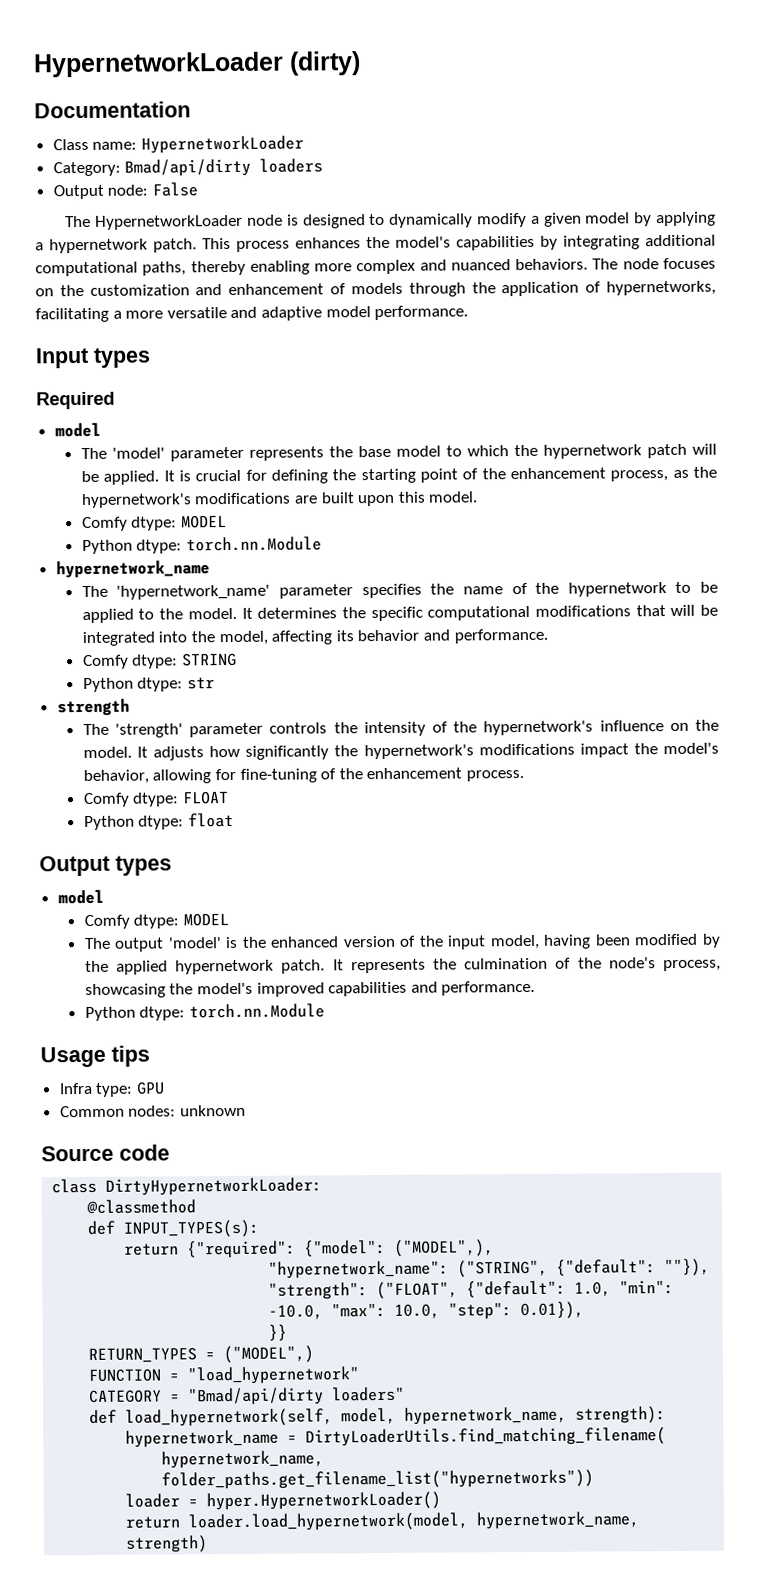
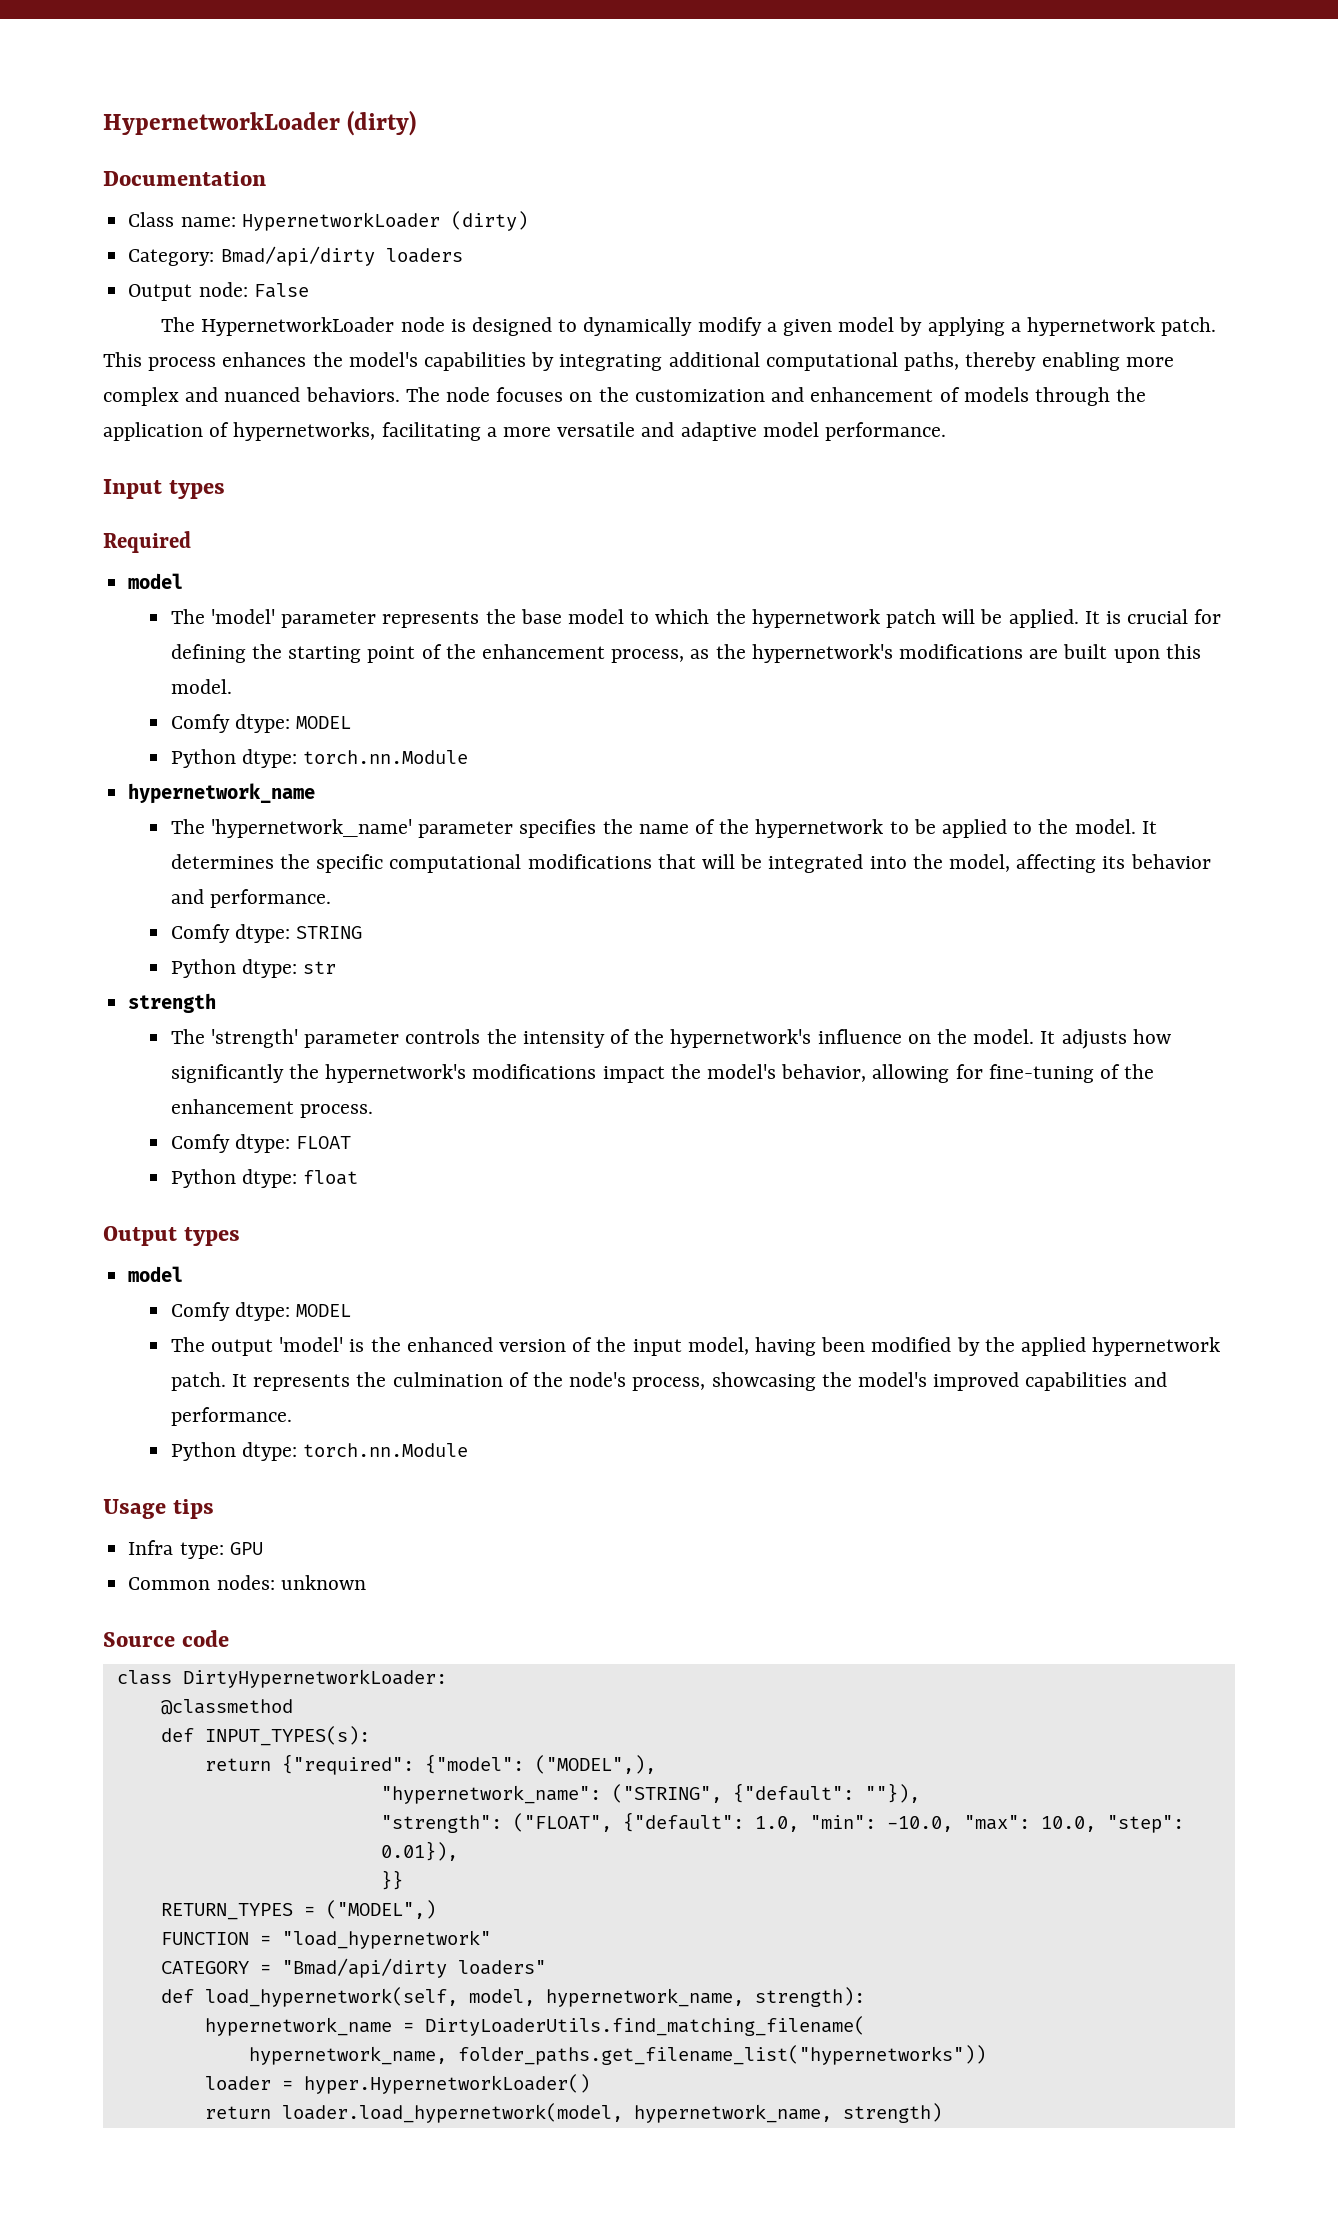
(304, 144) none -> [450,211,528,231] (dirty)

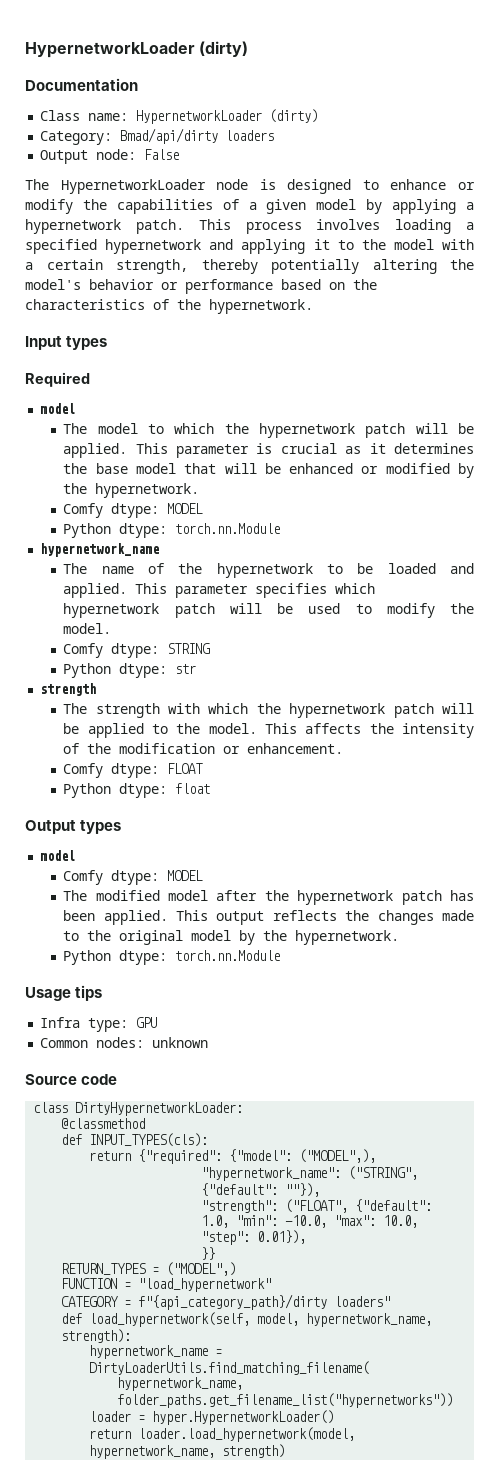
[583,317,762,336] dynamically modify -> [390,179,475,190] [25,199,239,214] enhance or modify the capabilities of
[222,352,1174,371] [103,387,1147,406] [103,422,947,441] enhances the model's capabilities by integrating additional computational paths, thereby enabling more complex and nuanced behaviors. The node focuses on the customization and enhancement of models through the application of hypernetworks, facilitating a more versatile and adaptive model performance. -> [316,219,474,234] [25,239,474,254] [25,259,474,274] [25,279,377,294] [25,299,313,314] involves loading a specified hypernetwork and applying it to the model with a certain strength, thereby potentially altering the model's behavior or performance based on the characteristics of the hypernetwork.
[210,609,562,628] 'model' parameter represents the base -> (88, 428) none
[1084,609,1222,624] [170,644,1201,663] [170,679,232,694] It is crucial for defining the starting point of the enhancement process, as the hypernetwork's modifications are built upon this model. -> [135,443,474,458] [63,463,474,478] [63,483,200,498] This parameter is crucial as it determines the base model that will be enhanced or modified by the hypernetwork.
[210,819,633,838] 'hypernetwork_name' parameter specifies the -> (88, 568) none
[942,819,1157,838] [170,854,1211,873] [170,889,331,908] applied to the model. It determines the specific computational modifications that will be integrated into the model, affecting its behavior and performance. -> [387,563,475,574] [63,583,376,598] [63,603,474,618] [63,623,112,634] loaded and applied. This parameter specifies which hypernetwork patch will be used to modify the model.
[210,1029,1171,1049] [170,1064,1155,1083] [170,1099,373,1118] 'strength' parameter controls the intensity of the hypernetwork's influence on the model. It adjusts how significantly the hypernetwork's modifications impact the model's behavior, allowing for fine-tuning of the enhancement process. -> [95,703,474,718] [63,723,475,738] [63,743,344,754] strength with which the hypernetwork patch will be applied to the model. This affects the intensity of the modification or enhancement.
[210,1337,1221,1356] [170,1372,1167,1391] [170,1407,292,1426] output 'model' is the enhanced version of the input model, having been modified by the applied hypernetwork patch. It represents the culmination of the node's process, showcasing the model's improved capabilities and performance. -> [95,890,474,905] [63,910,474,925] [63,930,400,945] modified model after the hypernetwork patch has been applied. This output reflects the changes made to the original model by the hypernetwork.
[204,1726,370,1746] INPUT_TYPES(s): -> [89,1133,209,1147] INPUT_TYPES(cls):
[281,1958,447,1978] "Bmad/api/dirty -> [138,1294,328,1310] f"{api_category_path}/dirty

